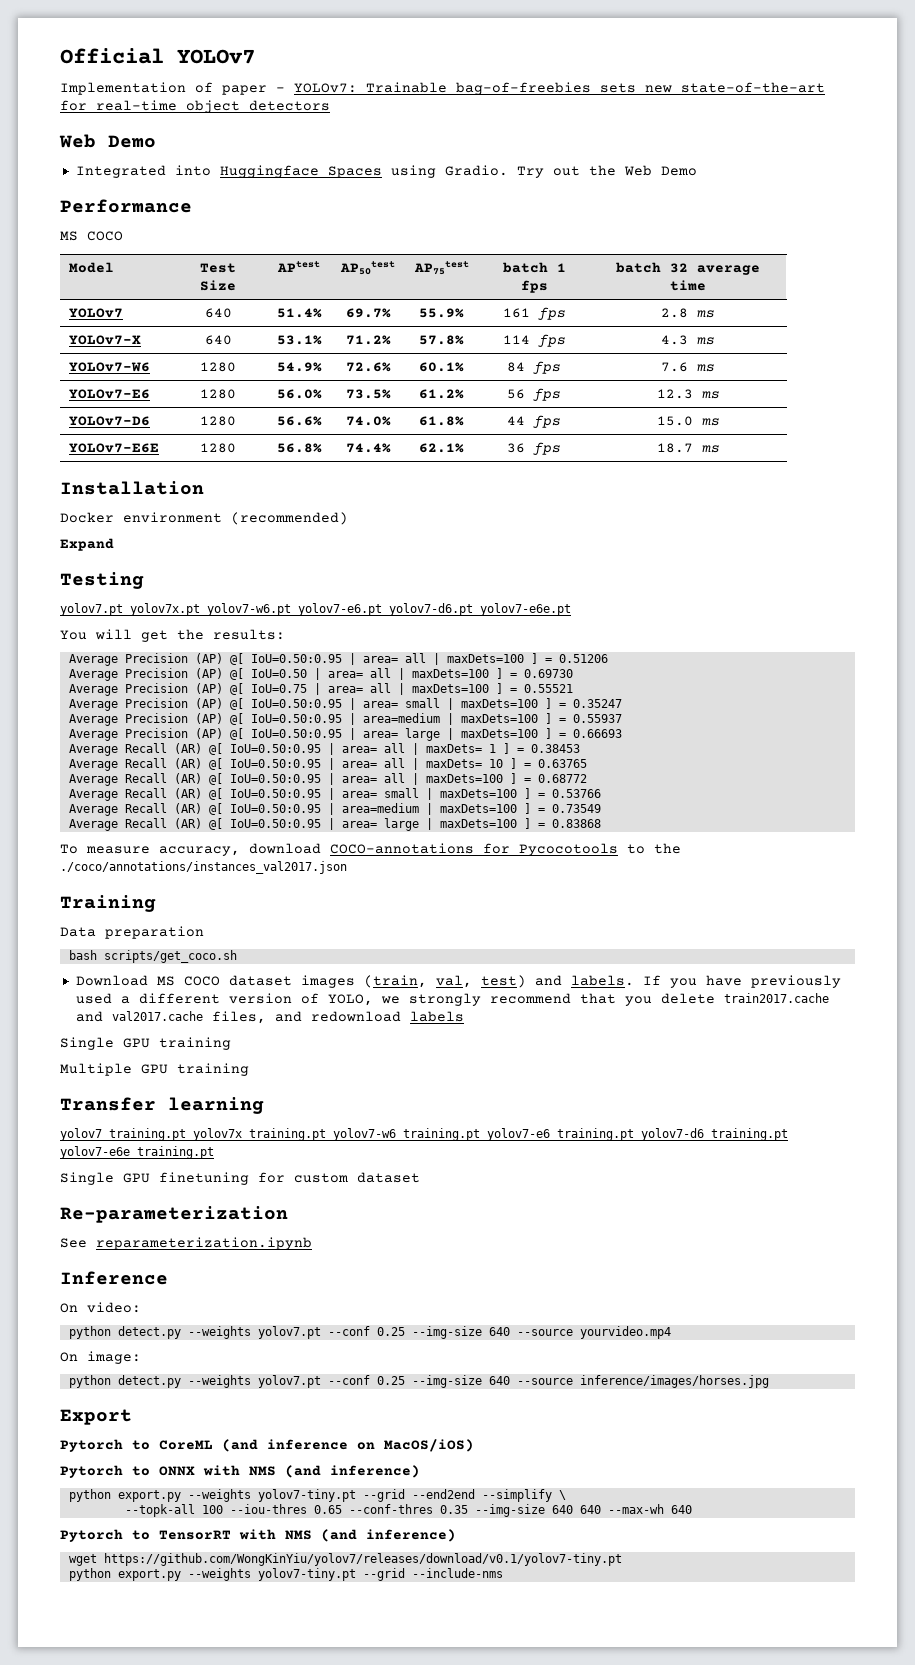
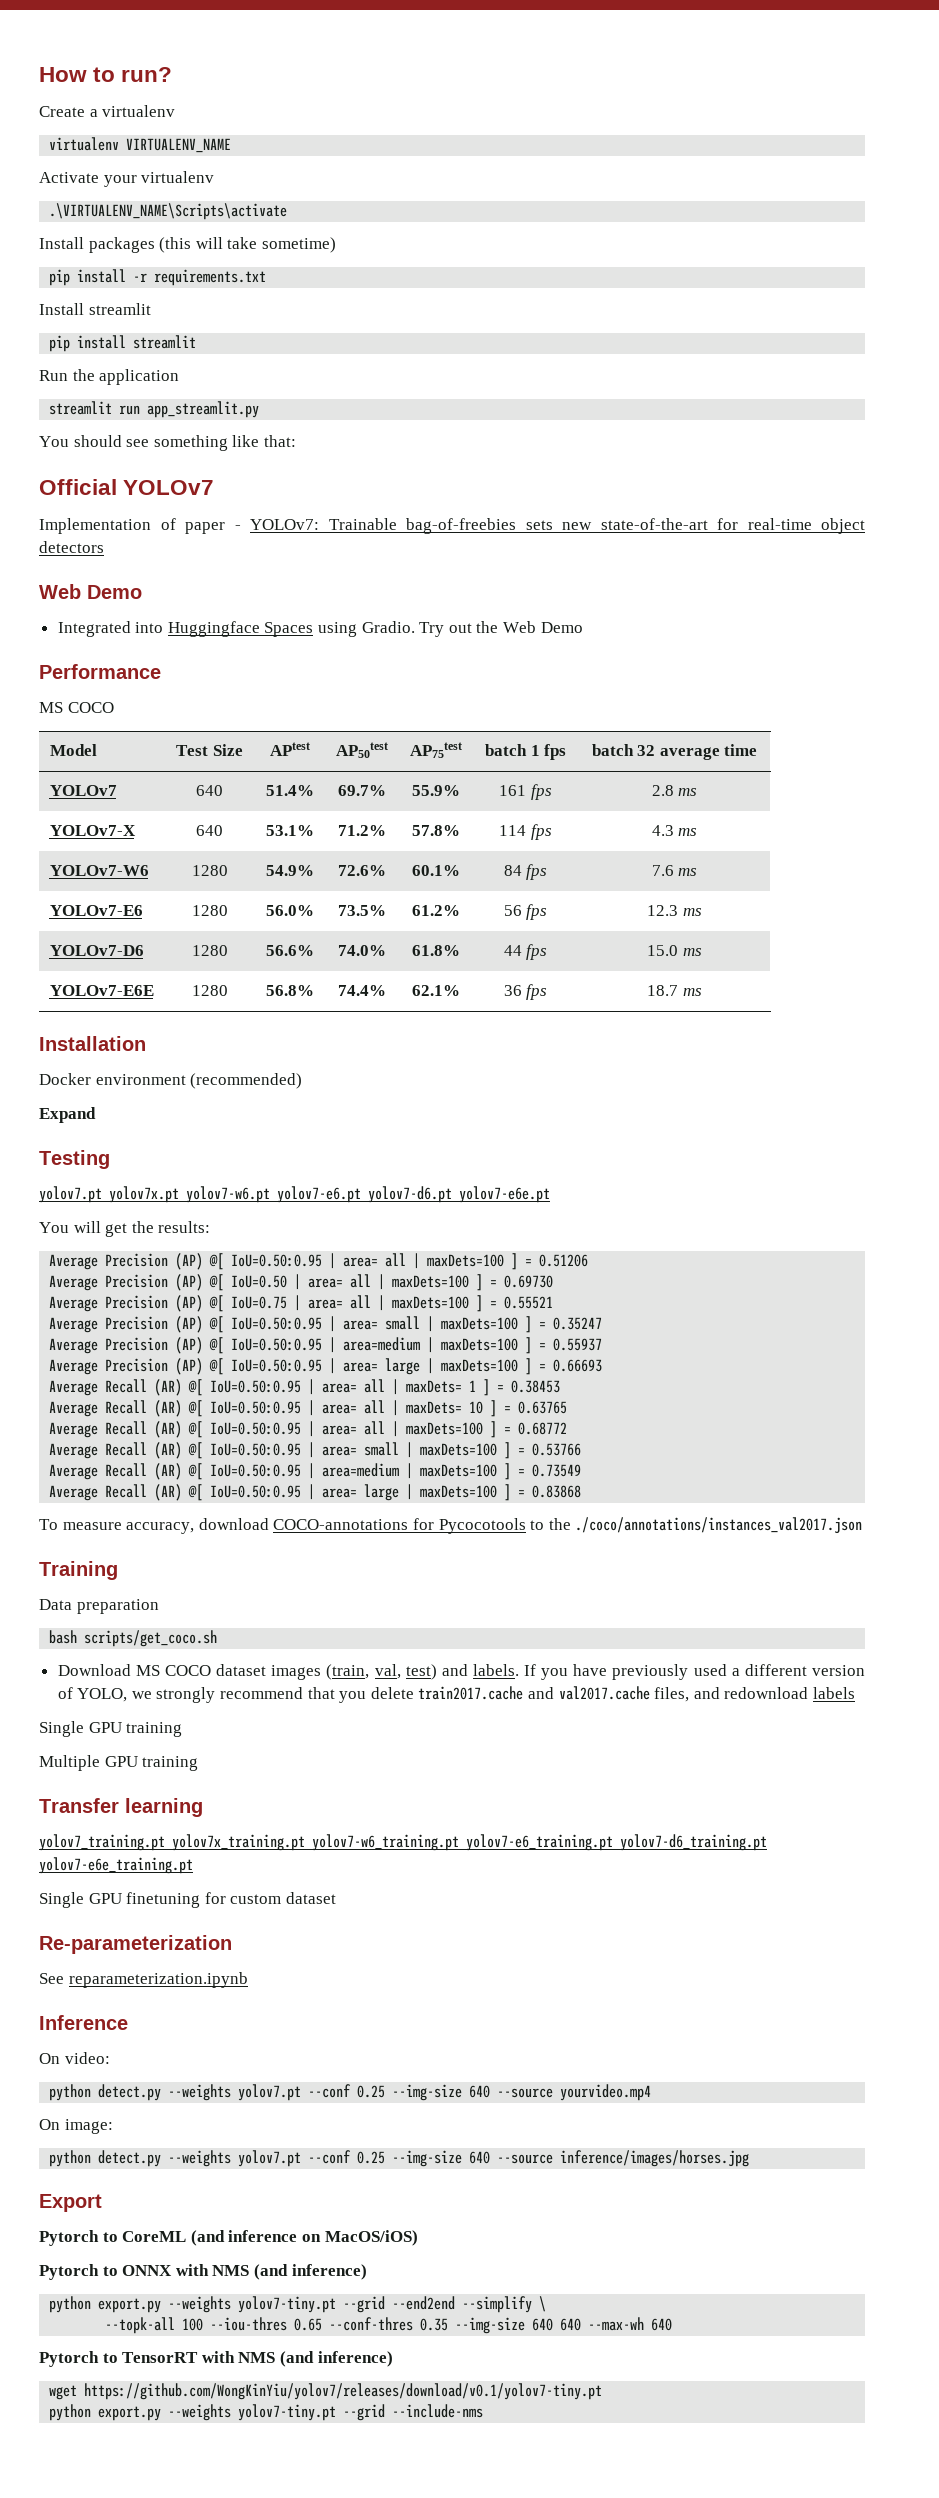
(60, 56) none -> [39,67,173,82] [39,105,176,117] [49,137,232,153] [39,171,215,187] [49,203,288,220] [39,237,336,253] [49,269,267,286] [39,303,151,315] [49,335,197,352] [39,369,180,385] [49,401,260,418] [39,435,296,451] How to run? // Create a virtualenv // virtualenv VIRTUALENV_NAME // Activate your virtualenv // .\VIRTUALENV_NAME\Scripts\activate // Install packages (this will take sometime) // pip install -r requirements.txt // Install streamlit // pip install streamlit // Run the application // streamlit run app_streamlit.py // You should see something like that: //

